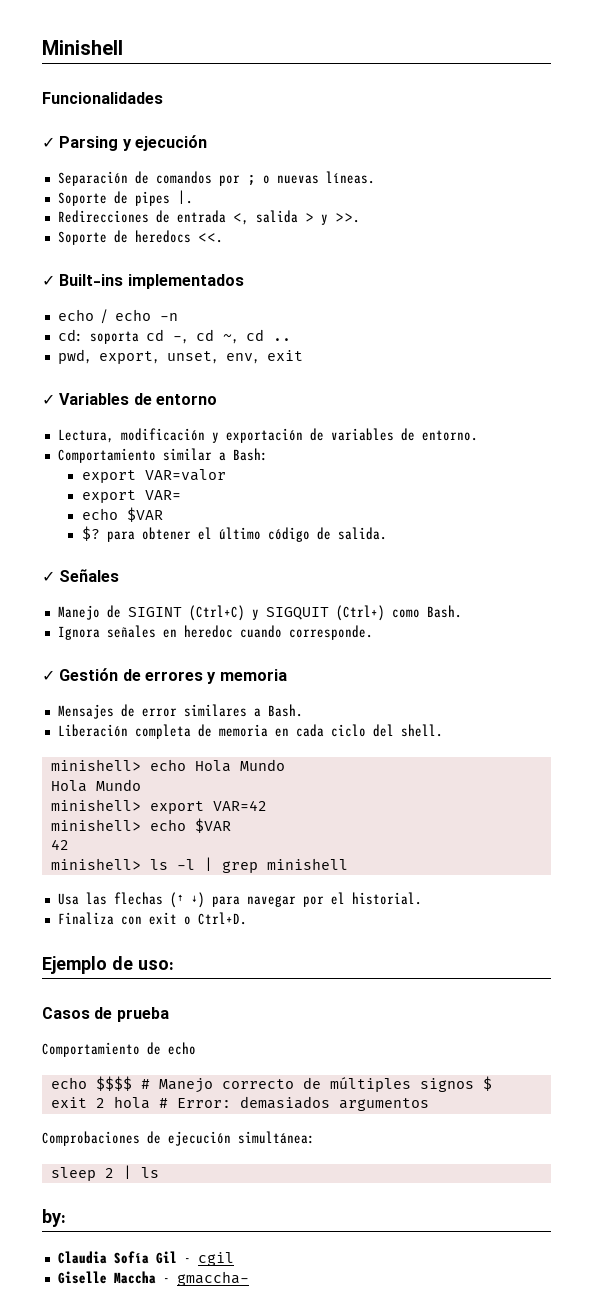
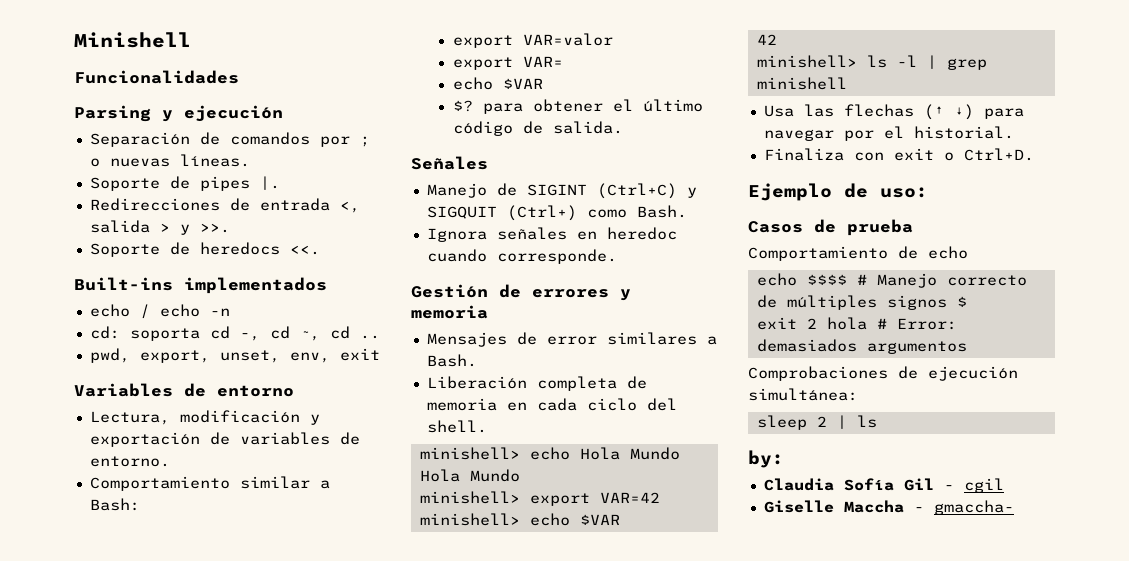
[42,137,55,148] ✓ -> (239, 77) none
[42,275,55,286] ✓ -> (320, 250) none
[42,394,55,405] ✓ -> (380, 354) none
[42,571,55,582] ✓ -> (623, 127) none
[42,670,55,681] ✓ -> (617, 256) none

